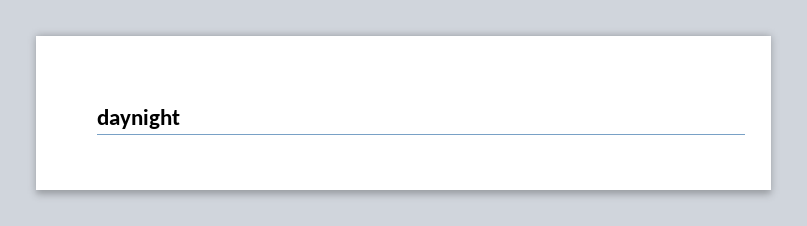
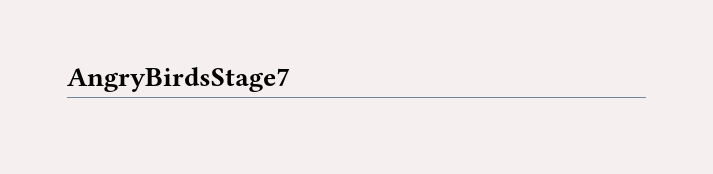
[97,109,180,129] daynight -> [67,67,290,92] AngryBirdsStage7

